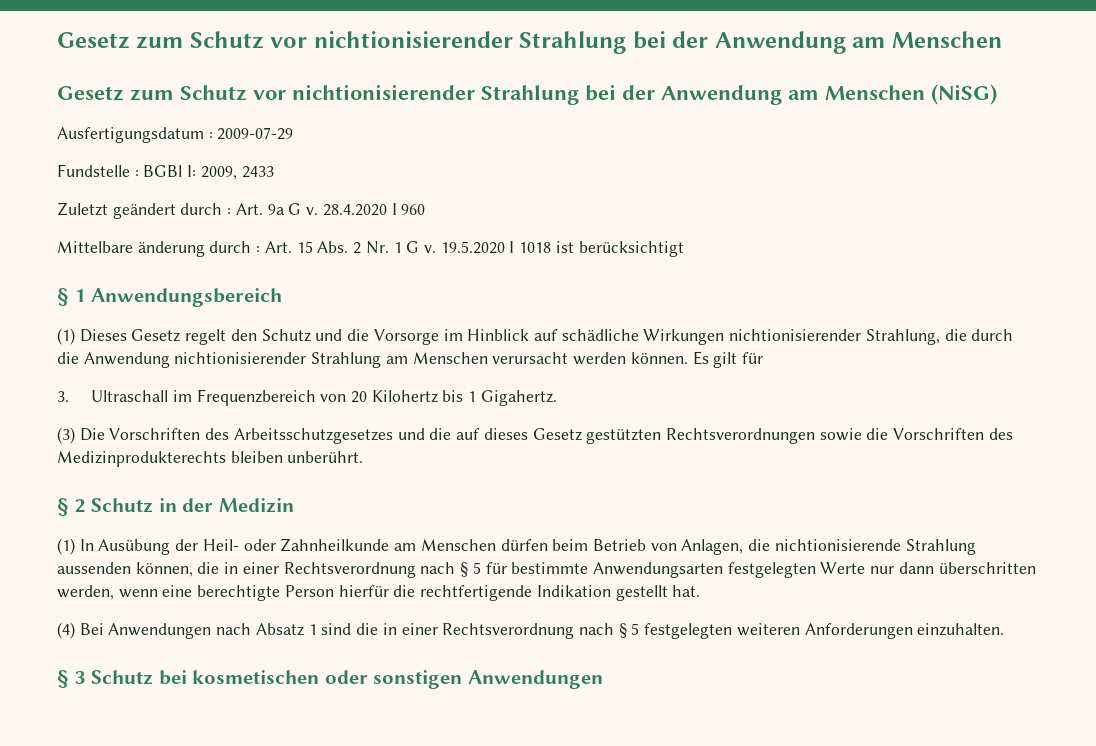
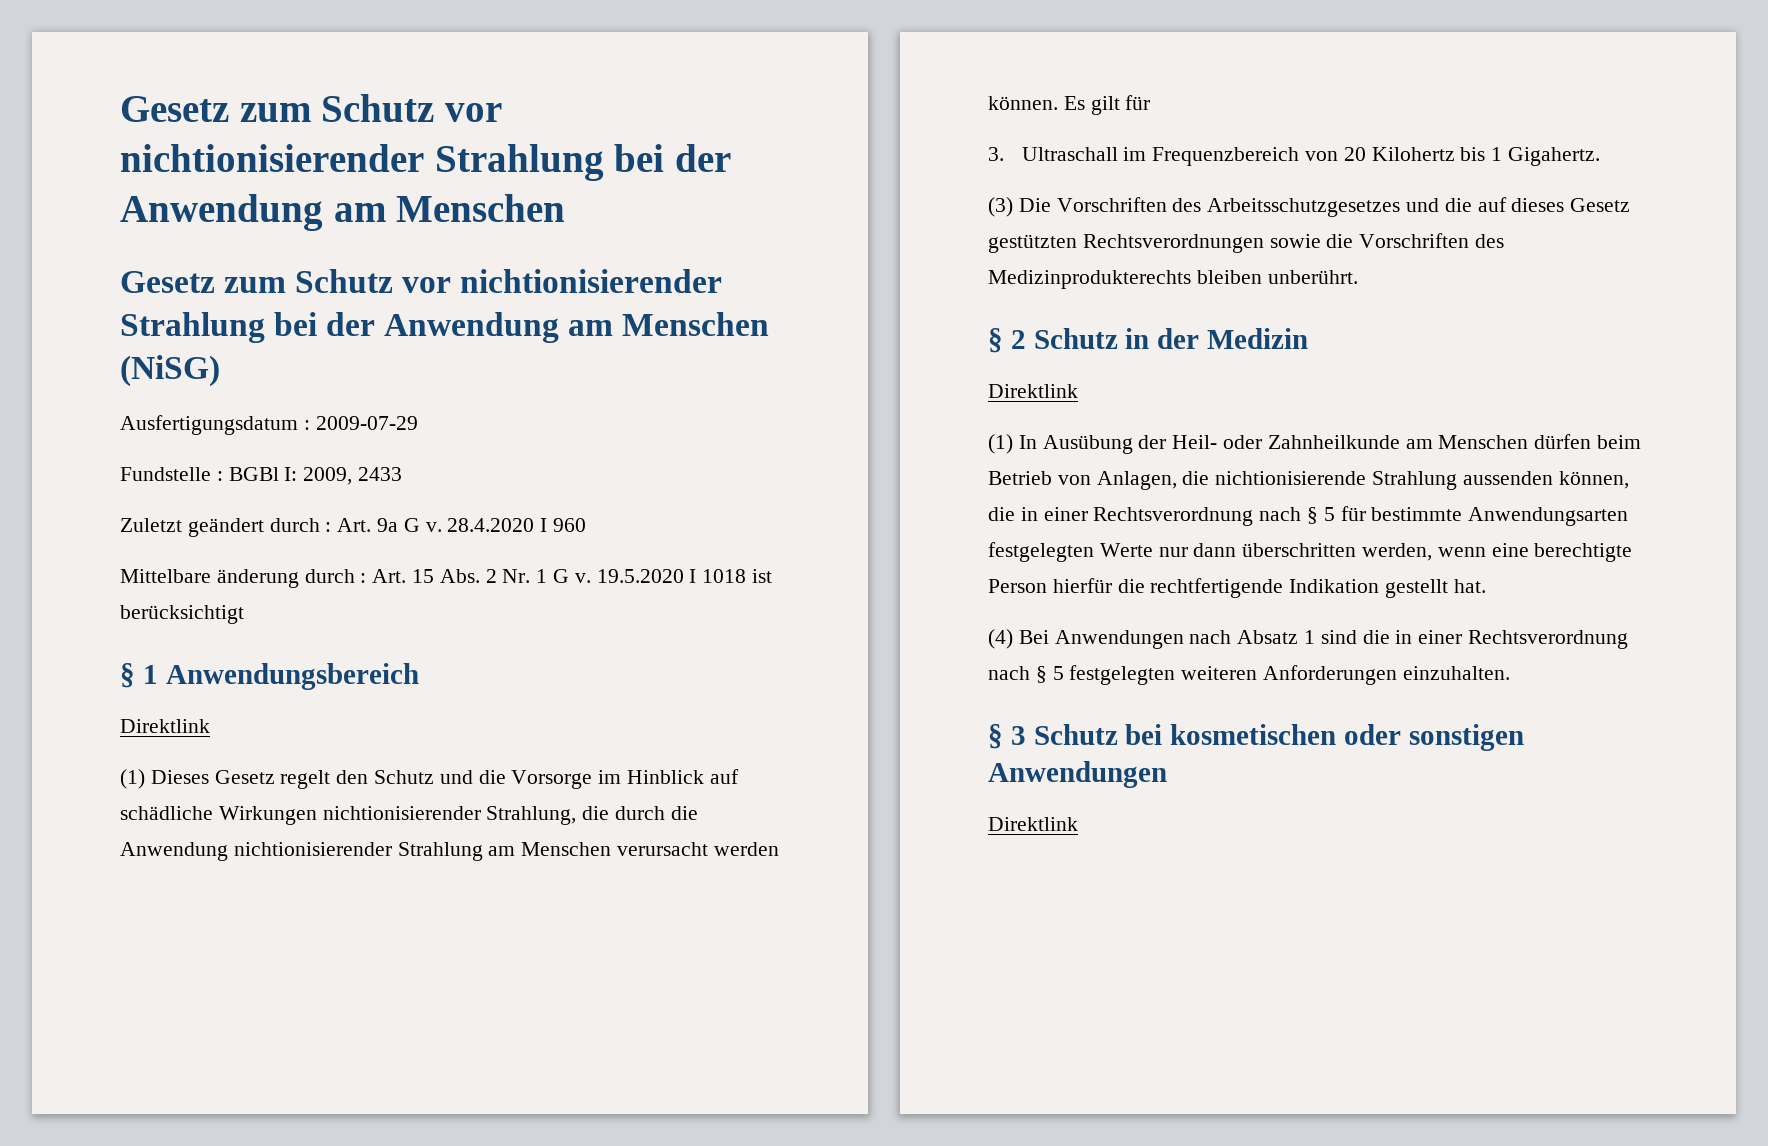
(283, 297) none -> [120,719,210,733] // Direktlink
(294, 505) none -> [988,384,1078,398] // Direktlink
(603, 679) none -> [988,817,1078,831] // Direktlink

